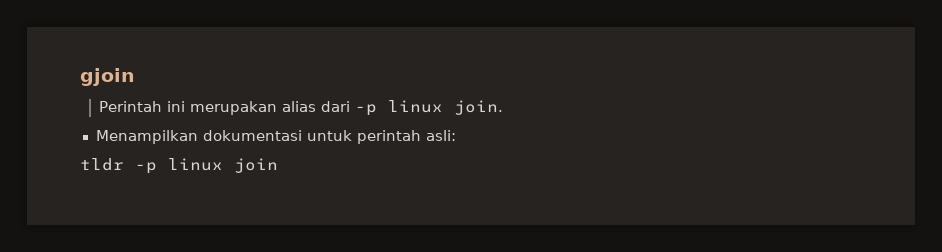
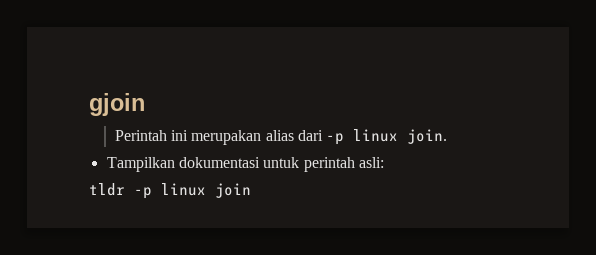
[95,130,198,144] Menampilkan -> [106,157,175,172] Tampilkan

